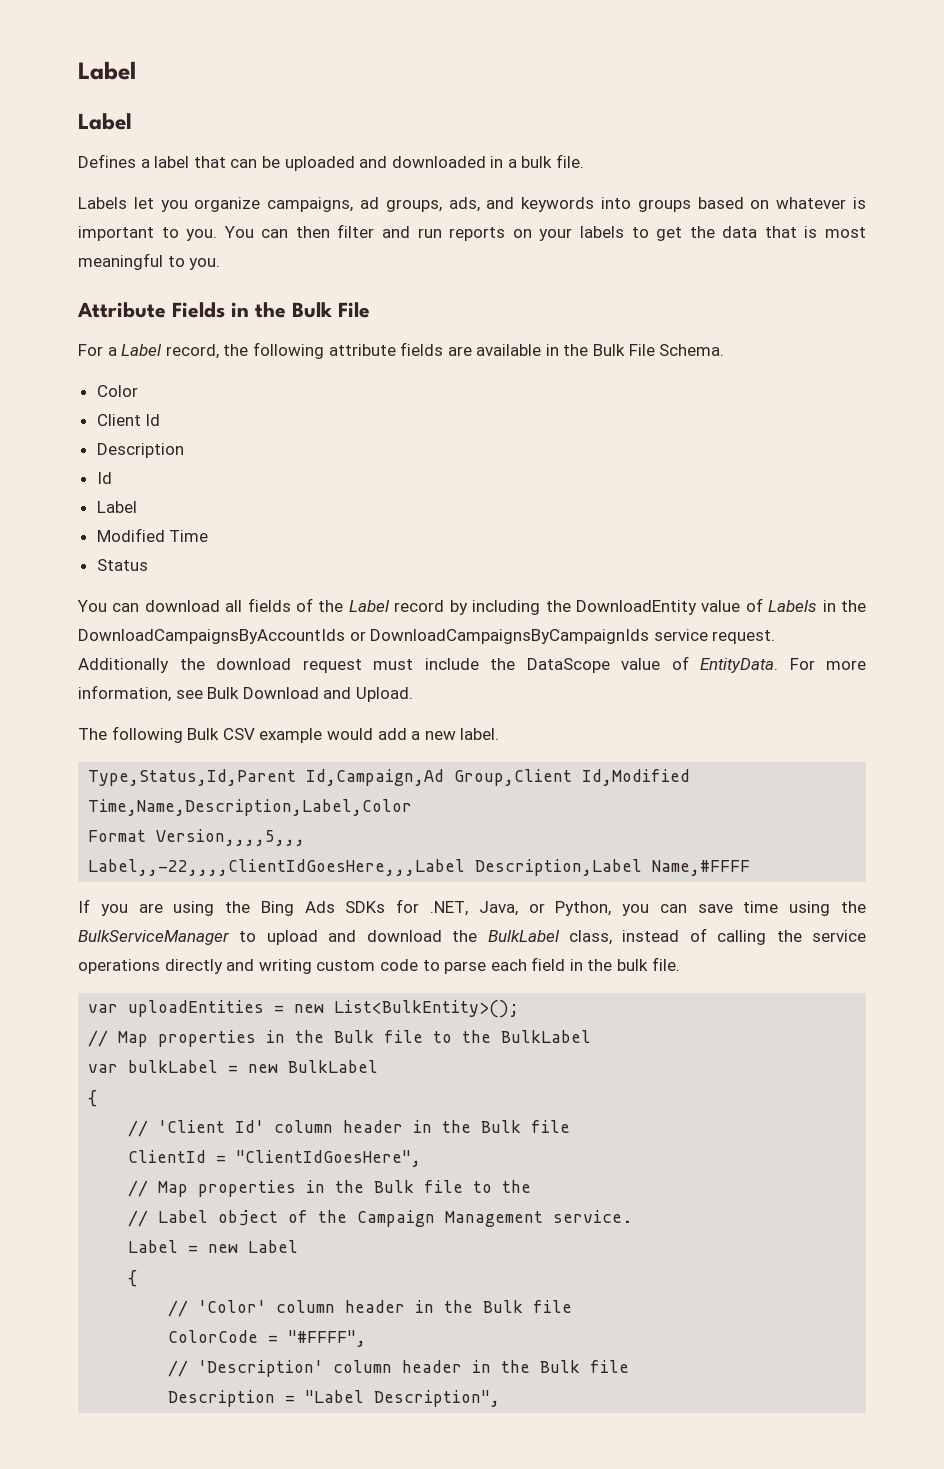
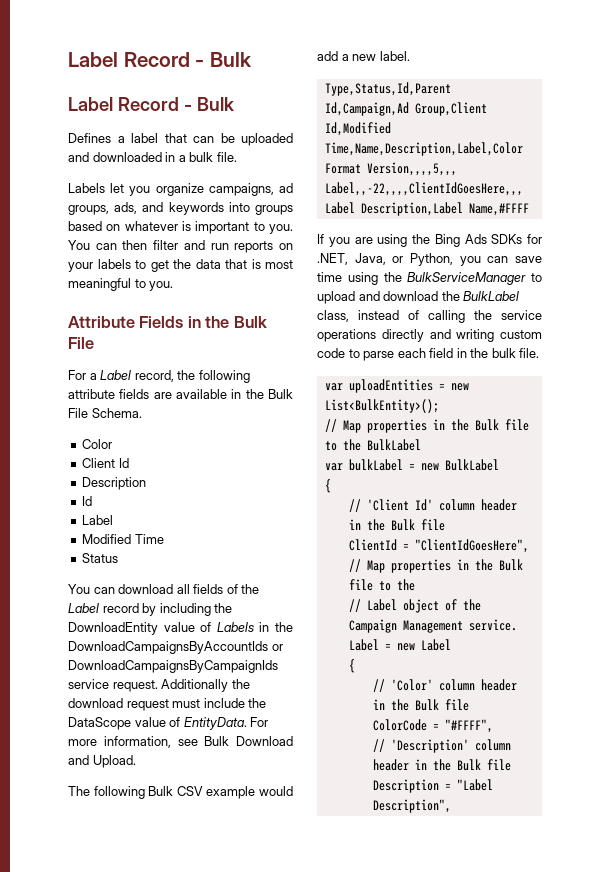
[78,61,136,80] [78,113,132,130] Label // Label -> [68,52,252,67] [68,97,234,111] Label Record - Bulk // Label Record - Bulk

